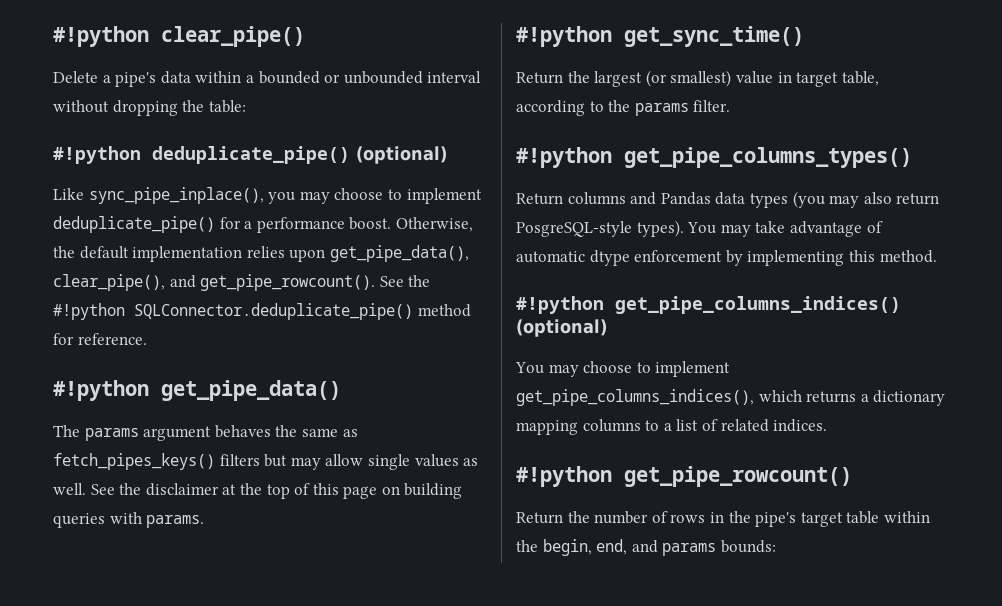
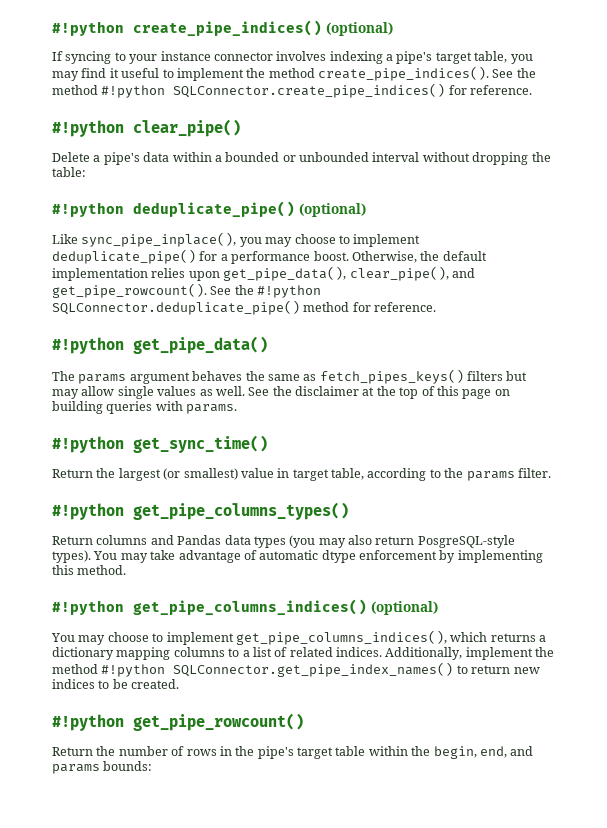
[53,26,149,47] #!python -> [52,20,393,36] [52,51,533,64] [52,66,536,81] [52,83,533,98] [52,120,124,137] #!python create_pipe_indices() (optional) // If syncing to your instance connector involves indexing a pipe's target table, you may find it useful to implement the method create_pipe_indices(). See the method #!python SQLConnector.create_pipe_indices() for reference. // #!python
(828, 425) none -> [385,647,555,660] [52,662,540,677] [52,679,180,689] Additionally, implement the method #!python SQLConnector.get_pipe_index_names() to return new indices to be created.

